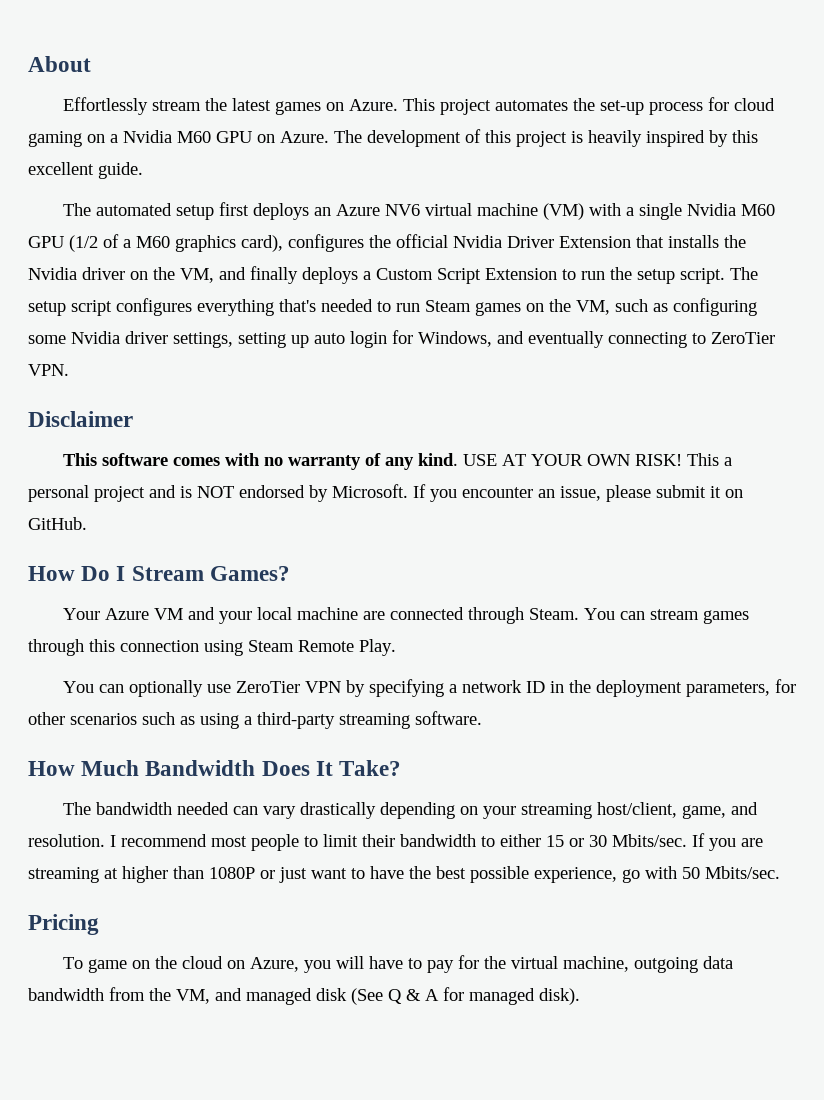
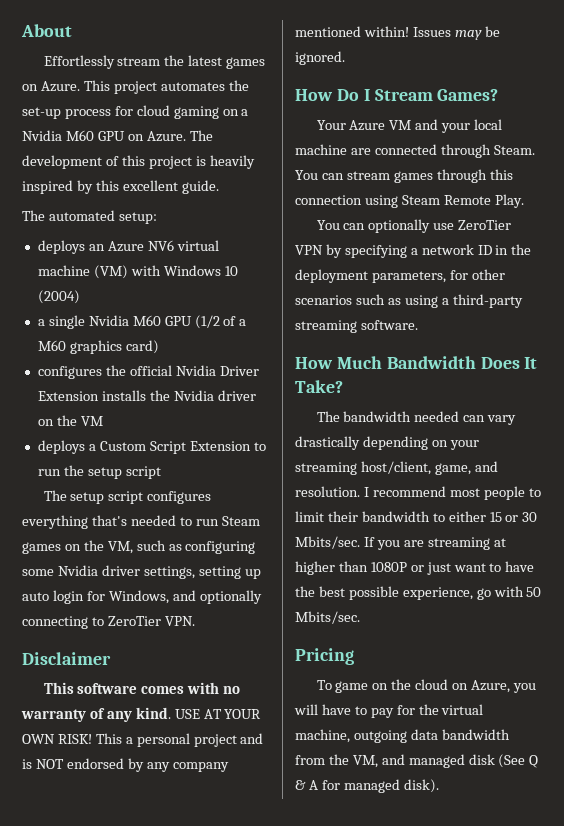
[175,202,249,220] setup first -> [118,212,157,224] setup: //
(621, 209) none -> [163,265,238,276] [37,290,80,304] Windows 10 (2004) //
[241,235,283,252] card), -> [125,340,159,354] card) //
[636,235,664,248] that -> (99, 396) none
[180,266,298,284] VM, and finally -> [80,416,103,426] VM //
[680,268,725,284] script. -> [125,466,161,479] script //
[528,331,604,348] eventually -> [199,590,262,604] optionally
[332,484,743,502] [28,517,87,530] Microsoft. If you encounter an issue, please submit it on GitHub. -> [146,762,229,772] [295,26,500,40] [295,51,345,65] any company mentioned within! Issues may be ignored.

